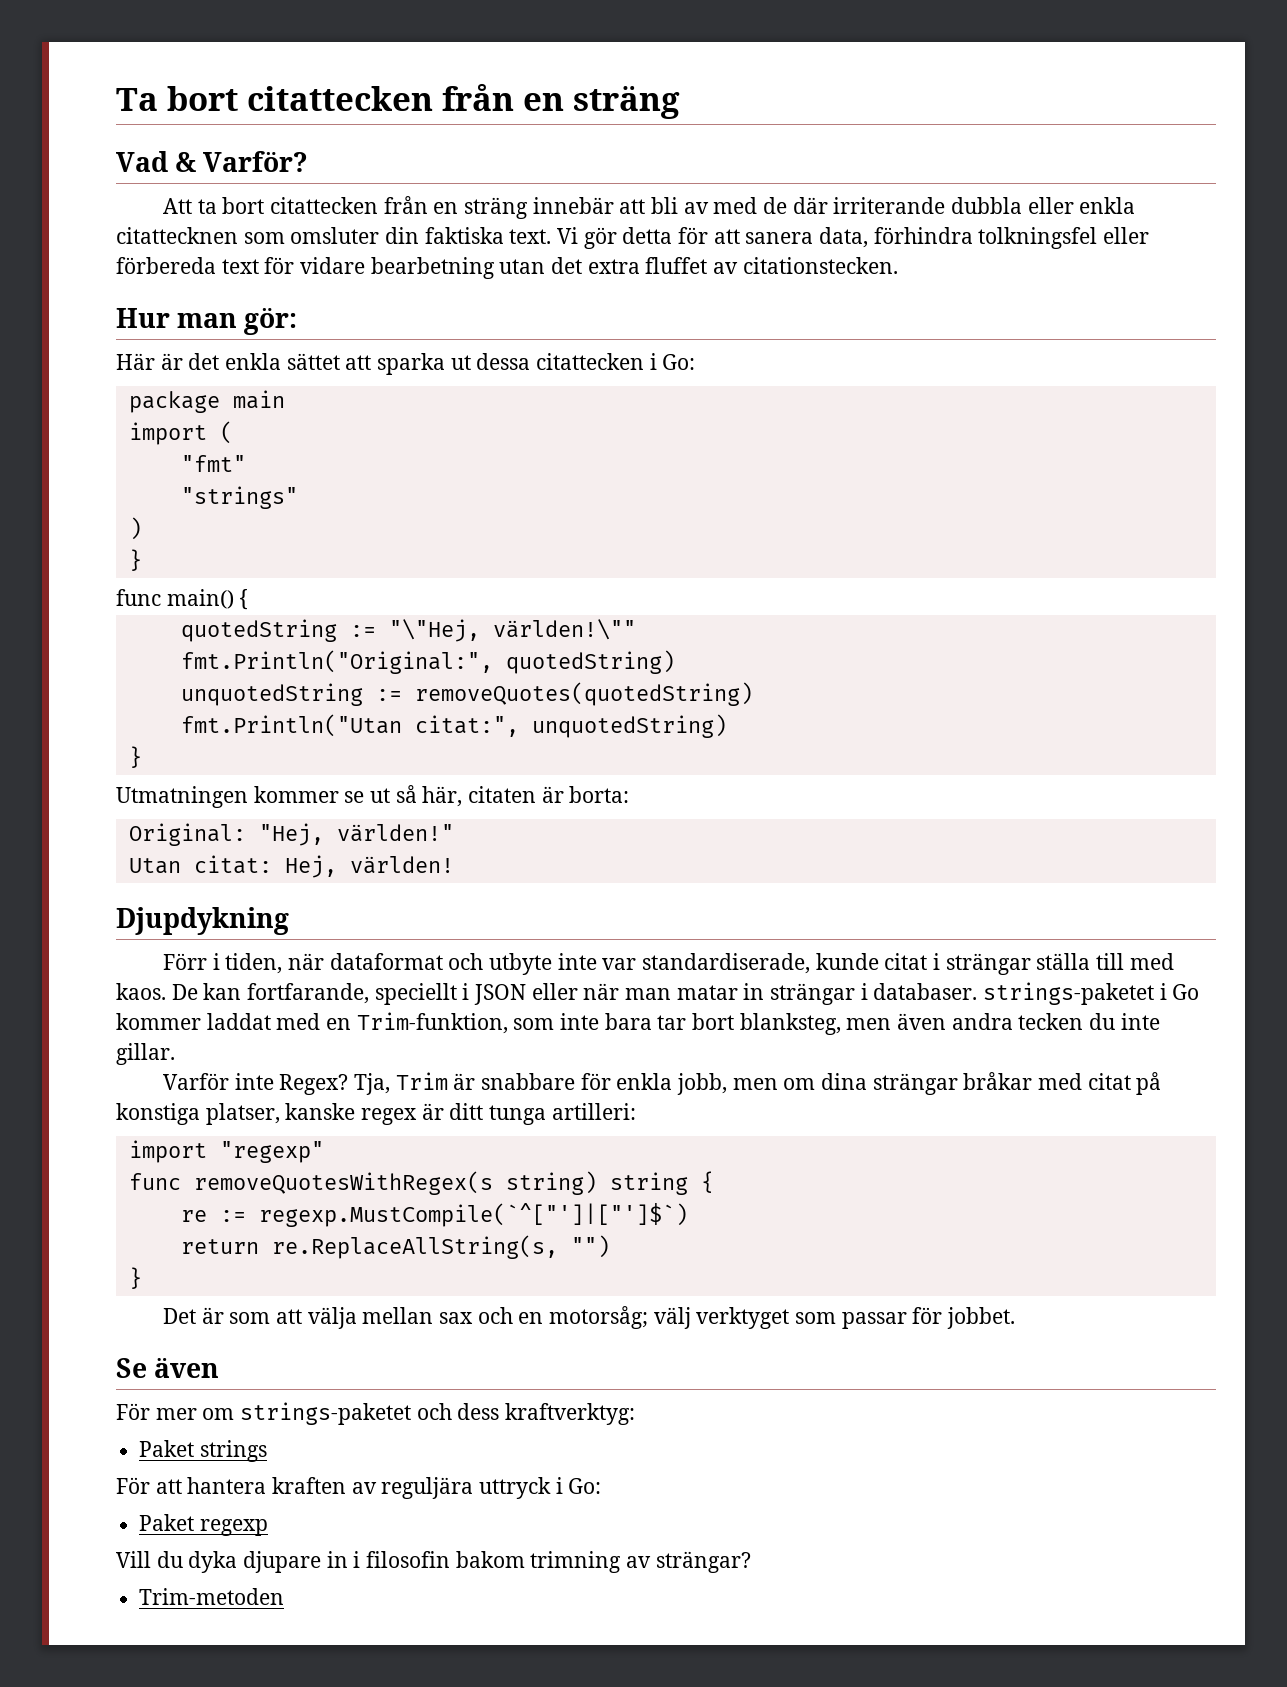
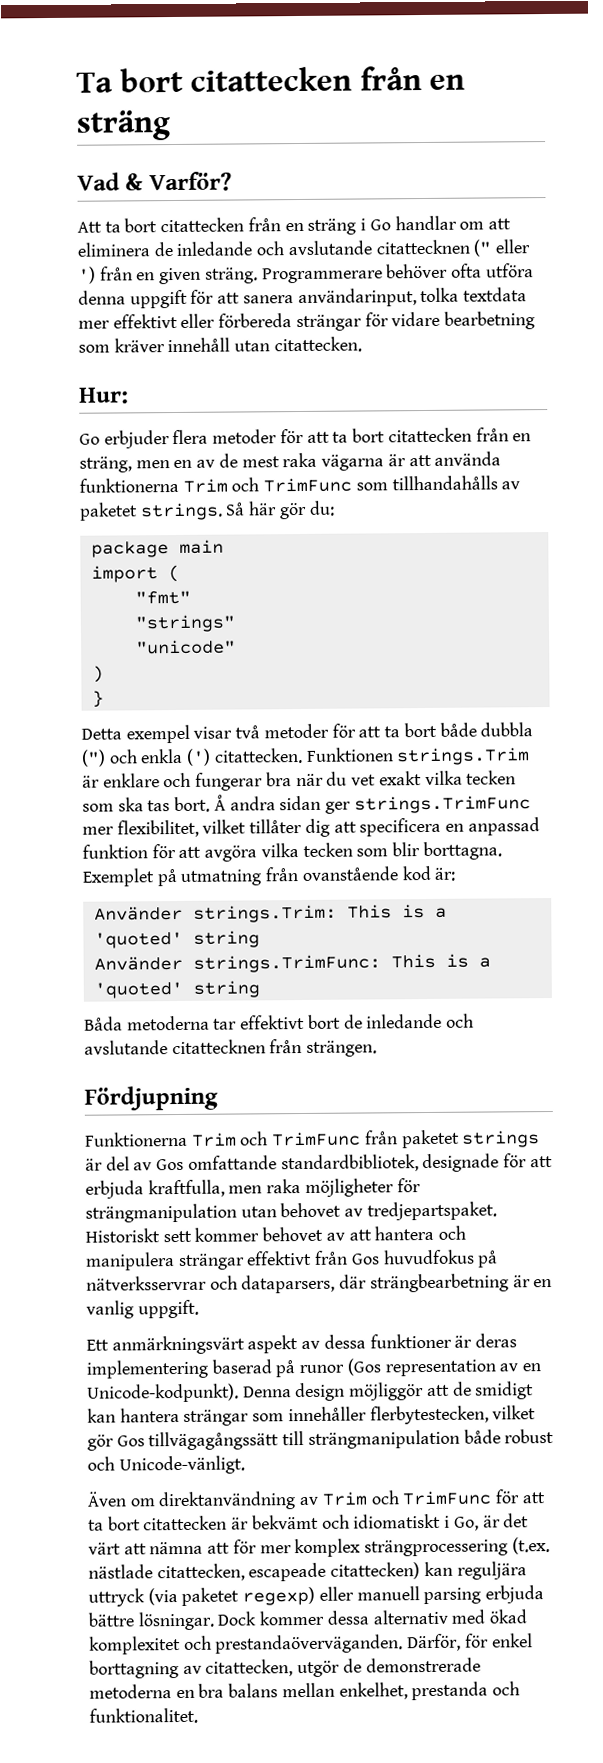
[532,197,1136,214] [116,227,1098,249] innebär att bli av med de där irriterande dubbla eller enkla citattecknen som omsluter din faktiska text. Vi gör detta för att sanera data, förhindra tolkningsfel -> [360,215,511,231] [77,239,531,257] [78,263,534,285] [78,287,528,309] [78,313,178,329] i Go handlar om att eliminera de inledande och avslutande citattecknen (" eller ') från en given sträng. Programmerare behöver ofta utföra denna uppgift för att sanera användarinput, tolka textdata mer effektivt
[221,259,259,274] text -> [295,314,362,332] strängar
[499,257,898,274] [116,308,298,335] [116,353,696,375] utan det extra fluffet av citationstecken. // Hur man gör: // Här är det enkla sättet att sparka ut dessa citattecken i Go: -> [78,336,362,353] [79,387,129,404] [79,427,532,449] [79,451,502,473] [79,475,521,493] [79,500,335,521] som kräver innehåll utan citattecken. // Hur: // Go erbjuder flera metoder för att ta bort citattecken från en sträng, men en av de mest raka vägarna är att använda funktionerna Trim och TrimFunc som tillhandahålls av paketet strings. Så här gör du:
(298, 497) none -> [135,639,236,655] // "unicode"
[116,589,249,610] [180,619,636,642] [180,650,675,674] [180,682,753,706] [180,714,727,738] [128,746,142,768] [116,785,630,808] [128,823,454,846] [128,855,454,878] [116,907,289,935] [162,953,1174,975] [116,982,1200,1005] [116,1012,1160,1035] [116,1043,175,1065] [162,1072,1162,1095] [116,1103,636,1125] [128,1140,324,1163] [128,1171,714,1195] [180,1203,688,1227] [180,1235,610,1259] [128,1267,142,1289] [162,1306,1015,1329] [116,1358,220,1378] [116,1402,636,1425] [139,1440,267,1462] [116,1477,602,1499] [139,1514,268,1536] [116,1551,751,1573] [139,1588,285,1605] func main() { // quotedString := "\"Hej, världen!\"" // fmt.Println("Original:", quotedString) // unquotedString := removeQuotes(quotedString) // fmt.Println("Utan citat:", unquotedString) // } // Utmatningen kommer se ut så här, citaten är borta: // Original: "Hej, världen!" // Utan citat: Hej, världen! // Djupdykning // Förr i tiden, när dataformat och utbyte inte var standardiserade, kunde citat i strängar ställa till med kaos. De kan fortfarande, speciellt i JSON eller när man matar in strängar i databaser. strings-paketet i Go kommer laddat med en Trim-funktion, som inte bara tar bort blanksteg, men även andra tecken du inte gillar. // Varför inte Regex? Tja, Trim är snabbare för enkla jobb, men om dina strängar bråkar med citat på konstiga platser, kanske regex är ditt tunga artilleri: // import "regexp" // func removeQuotesWithRegex(s string) string { // re := regexp.MustCompile(`^["']|["']$`) // return re.ReplaceAllString(s, "") // } // Det är som att välja mellan sax och en motorsåg; välj verktyget som passar för jobbet. // Se även // För mer om strings-paketet och dess kraftverktyg: // Paket strings // För att hantera kraften av reguljära uttryck i Go: // Paket regexp // Vill du dyka djupare in i filosofin bakom trimning av strängar? // Trim-metoden -> [81,722,534,744] [81,747,531,767] [82,770,517,791] [82,794,531,814] [82,817,540,838] [82,841,502,862] [82,865,456,887] [93,904,447,923] [93,930,260,949] [93,953,491,973] [93,980,260,999] [84,1013,475,1031] [84,1038,378,1057] [84,1085,218,1111] [85,1129,541,1149] [85,1153,553,1173] [85,1178,421,1199] [85,1201,497,1223] [85,1225,467,1243] [85,1249,499,1271] [86,1273,553,1294] [86,1299,199,1319] [86,1333,518,1355] [86,1358,542,1379] [87,1381,535,1403] [87,1405,537,1426] [87,1428,555,1451] [87,1455,245,1475] [87,1489,545,1511] [88,1513,530,1531] [88,1537,550,1558] [88,1561,527,1582] [88,1585,545,1607] [88,1609,528,1631] [89,1633,533,1655] [89,1657,481,1679] [89,1681,521,1701] [89,1707,198,1724] Detta exempel visar två metoder för att ta bort både dubbla (") och enkla (') citattecken. Funktionen strings.Trim är enklare och fungerar bra när du vet exakt vilka tecken som ska tas bort. Å andra sidan ger strings.TrimFunc mer flexibilitet, vilket tillåter dig att specificera en anpassad funktion för att avgöra vilka tecken som blir borttagna. Exemplet på utmatning från ovanstående kod är: // Använder strings.Trim: This is a 'quoted' string // Använder strings.TrimFunc: This is a 'quoted' string // Båda metoderna tar effektivt bort de inledande och avslutande citattecknen från strängen. // Fördjupning // Funktionerna Trim och TrimFunc från paketet strings är del av Gos omfattande standardbibliotek, designade för att erbjuda kraftfulla, men raka möjligheter för strängmanipulation utan behovet av tredjepartspaket. Historiskt sett kommer behovet av att hantera och manipulera strängar effektivt från Gos huvudfokus på nätverksservrar och dataparsers, där strängbearbetning är en vanlig uppgift. // Ett anmärkningsvärt aspekt av dessa funktioner är deras implementering baserad på runor (Gos representation av en Unicode-kodpunkt). Denna design möjliggör att de smidigt kan hantera strängar som innehåller flerbytestecken, vilket gör Gos tillvägagångssätt till strängmanipulation både robust och Unicode-vänligt. // Även om direktanvändning av Trim och TrimFunc för att ta bort citattecken är bekvämt och idiomatiskt i Go, är det värt att nämna att för mer komplex strängprocessering (t.ex. nästlade citattecken, escapeade citattecken) kan reguljära uttryck (via paketet regexp) eller manuell parsing erbjuda bättre lösningar. Dock kommer dessa alternativ med ökad komplexitet och prestandaöverväganden. Därför, för enkel borttagning av citattecken, utgör de demonstrerade metoderna en bra balans mellan enkelhet, prestanda och funktionalitet.

